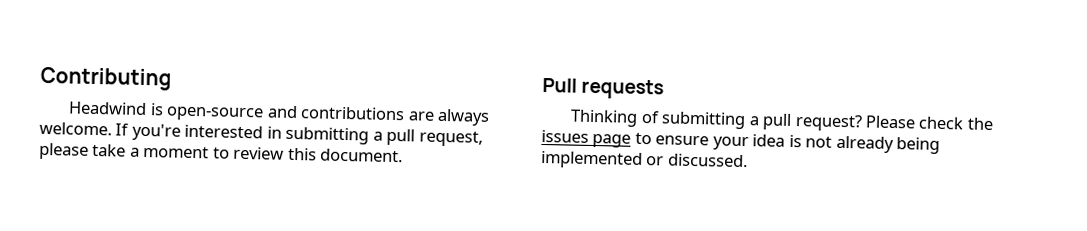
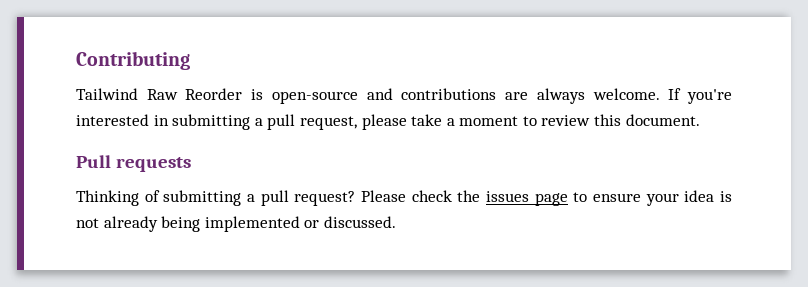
[68,101,148,116] Headwind -> [76,88,243,100] Tailwind Raw Reorder

